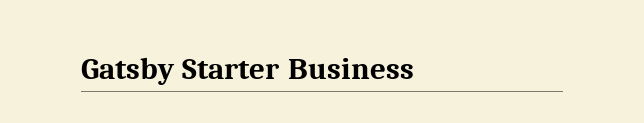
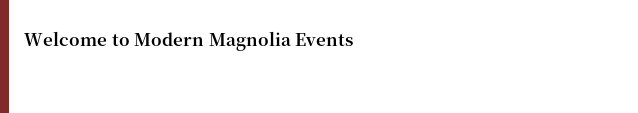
[81,57,414,85] Gatsby Starter Business -> [24,31,354,51] Welcome to Modern Magnolia Events

